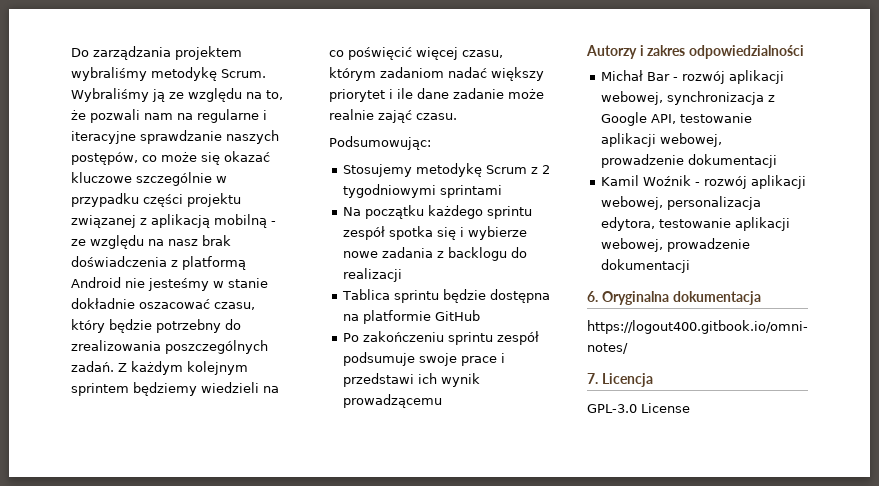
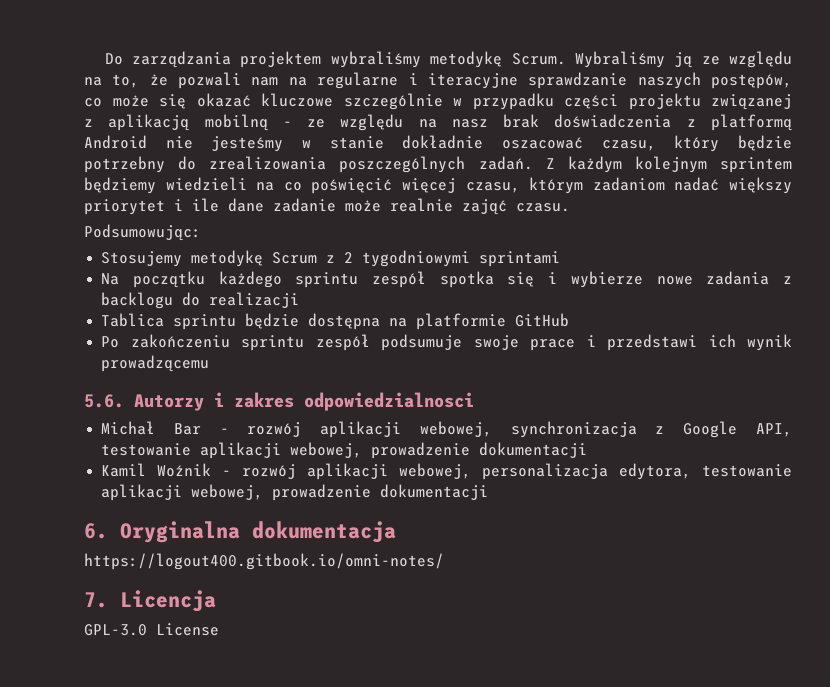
(442, 401) none -> [84,394,124,408] 5.6.
[688,45,804,59] odpowiedzialności -> [304,392,474,411] odpowiedzialnosci

